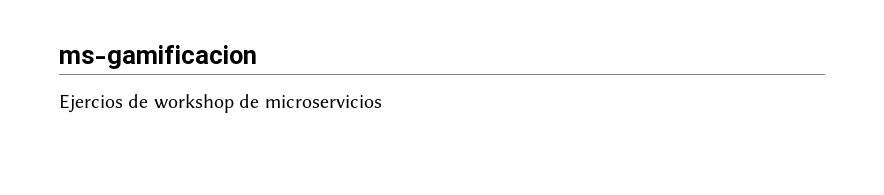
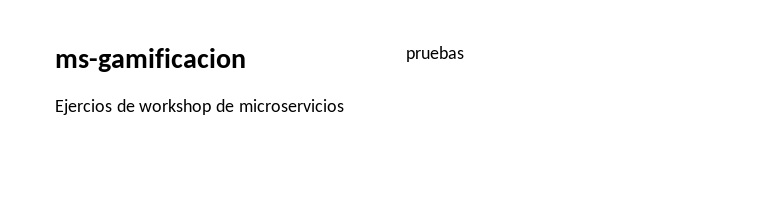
(382, 101) none -> [406,46,464,62] pruebas

